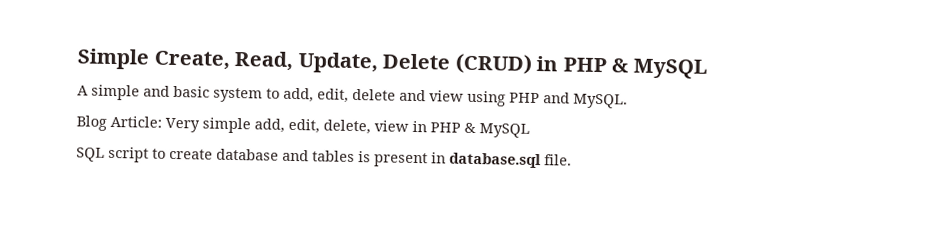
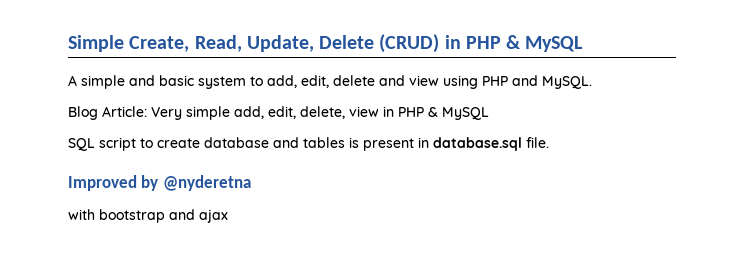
(572, 160) none -> [68,175,251,191] [68,209,228,223] // Improved by @nyderetna // with bootstrap and ajax

